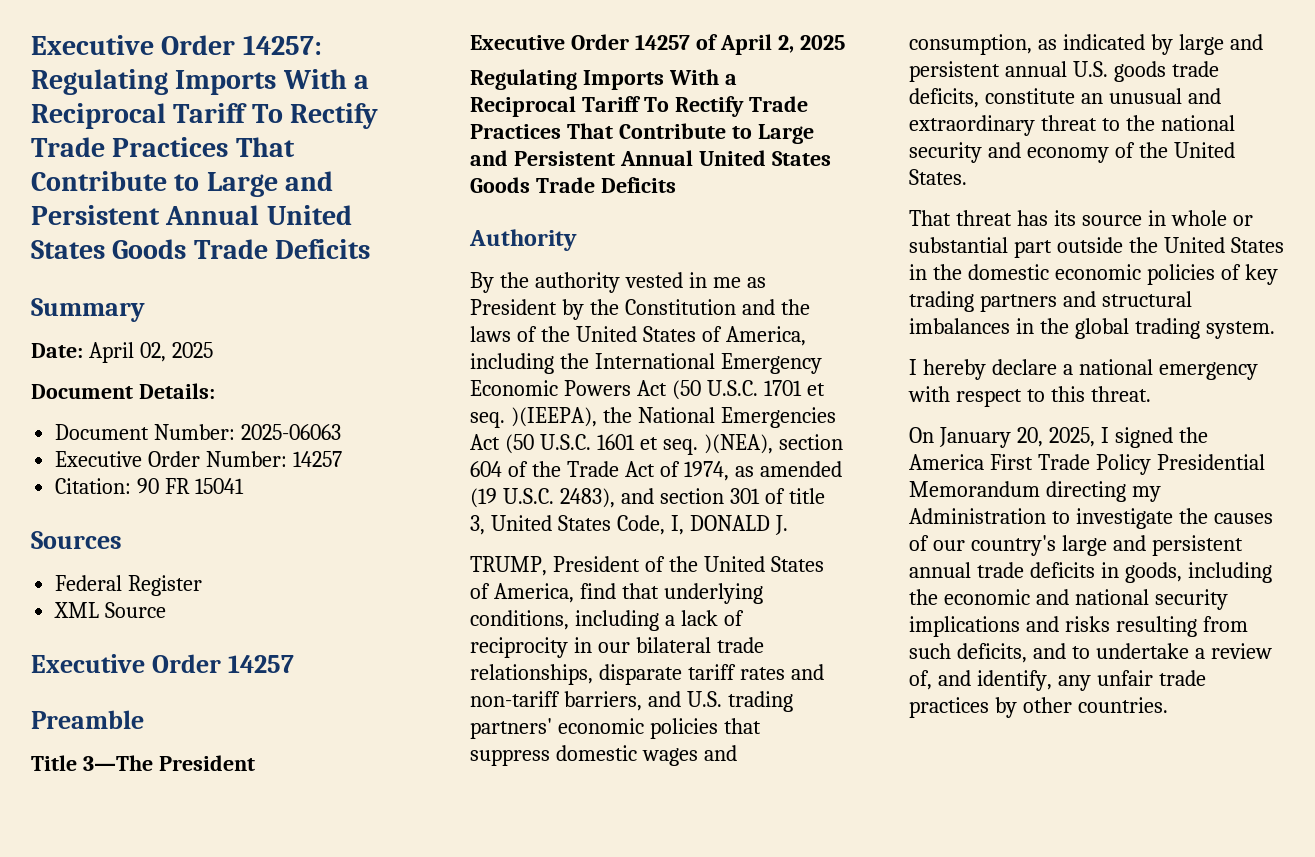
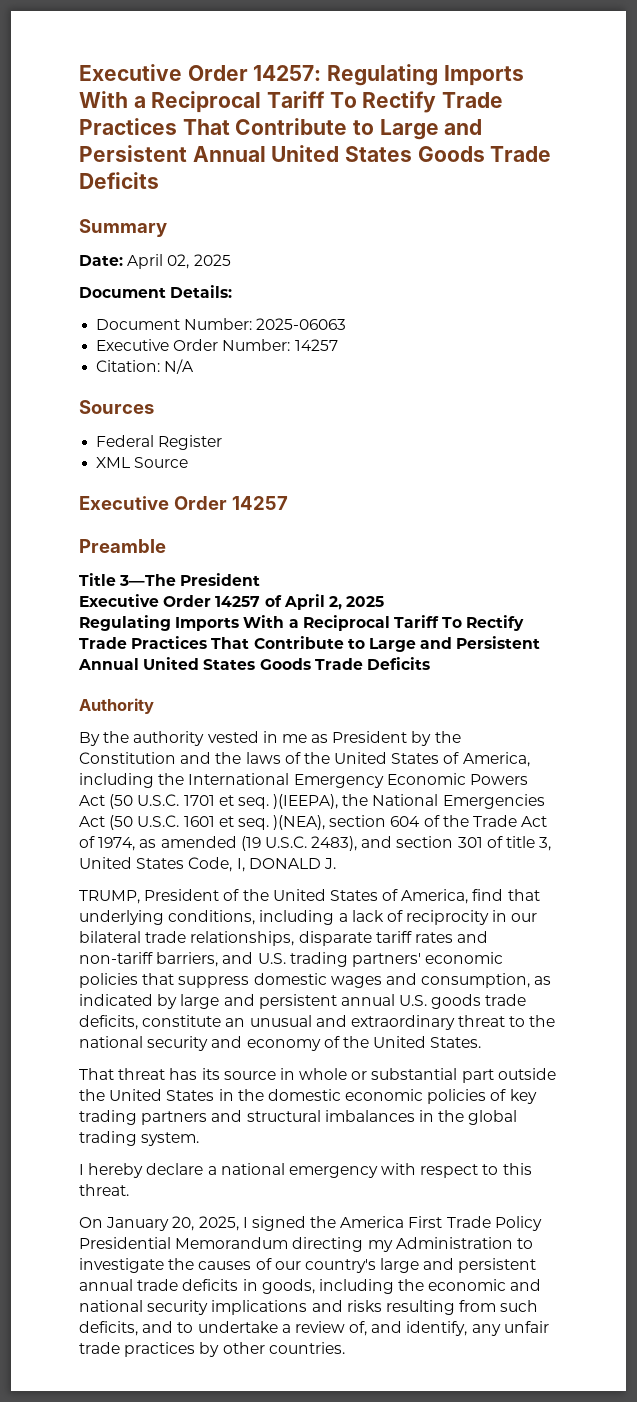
[137,478,245,494] 90 FR 15041 -> [164,359,195,374] N/A

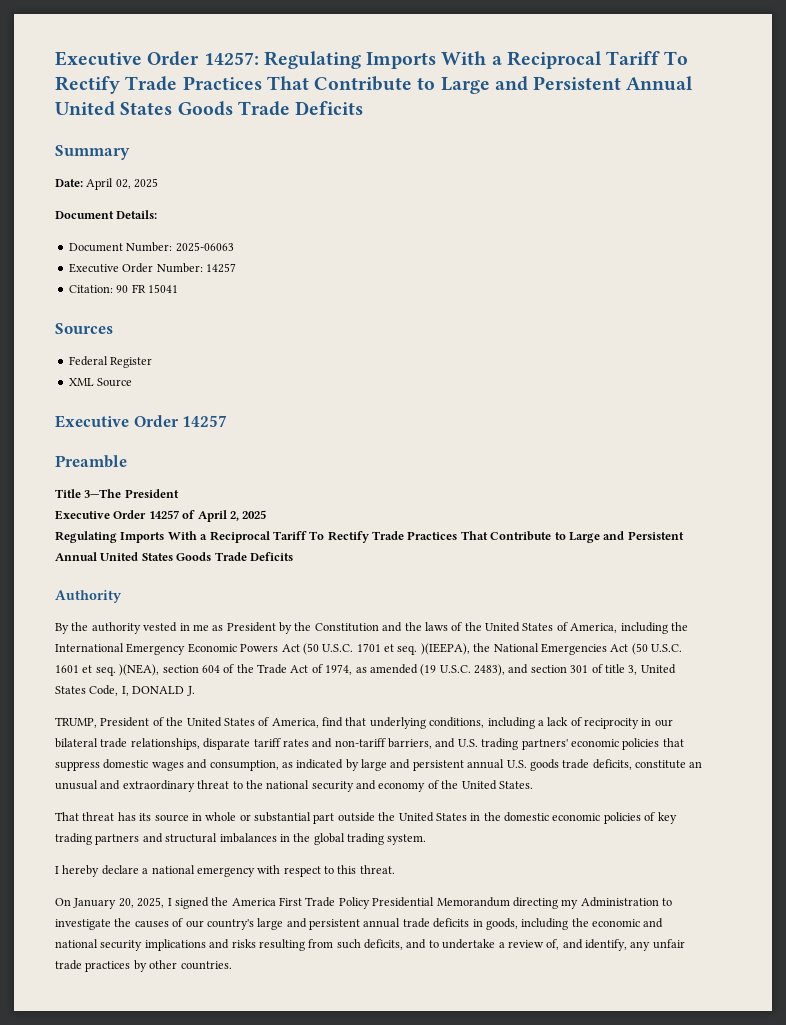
[164,359,195,374] N/A -> [116,284,178,293] 90 FR 15041

